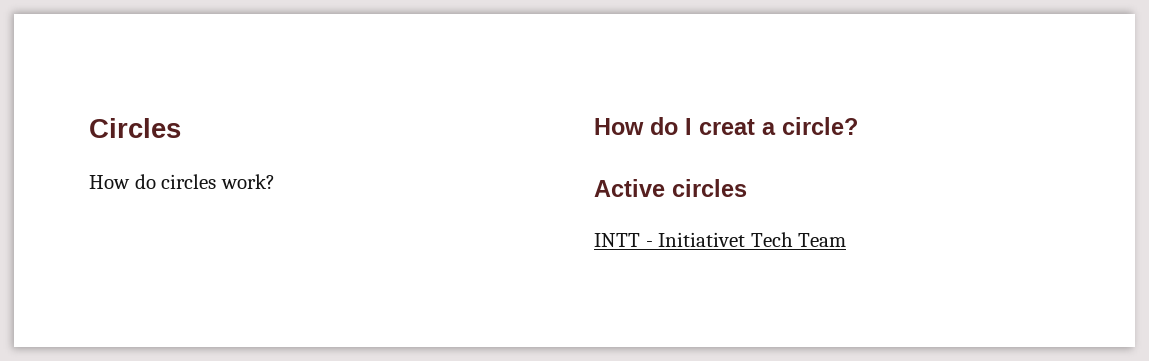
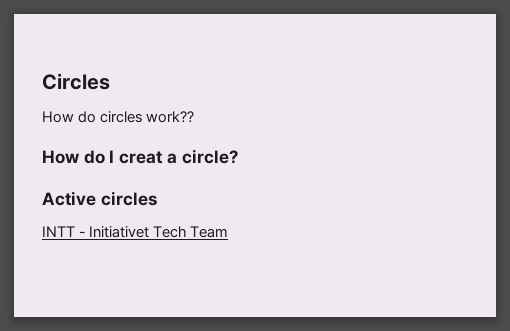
[220,174,275,189] work? -> [146,111,195,123] work??

